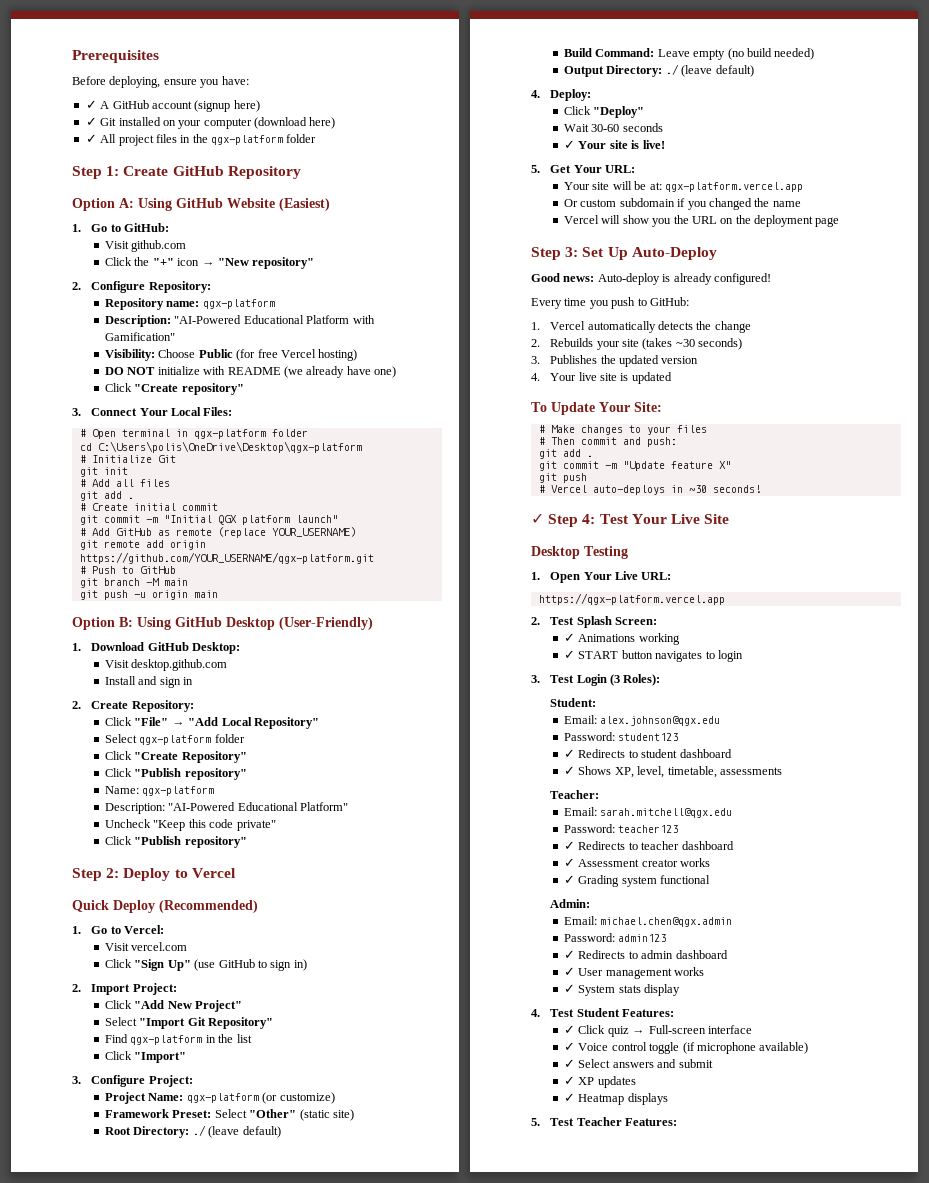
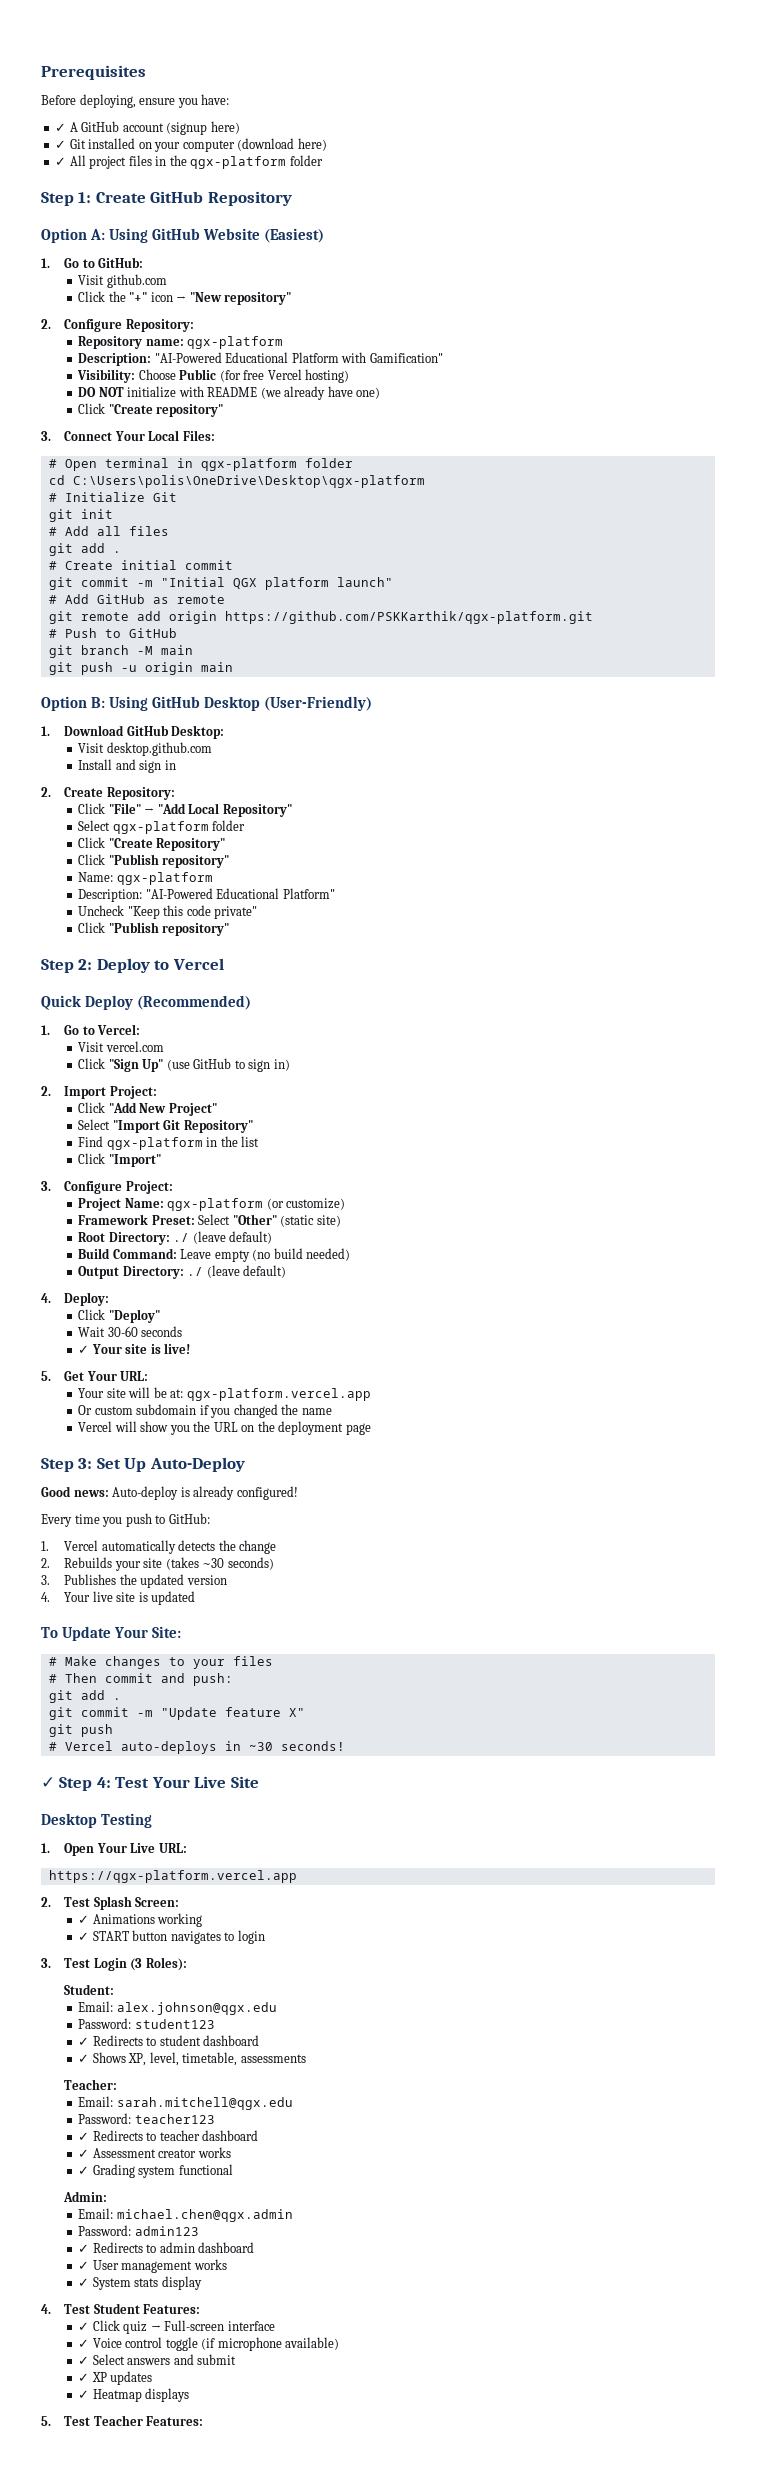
[217,527,356,538] (replace YOUR_USERNAME) -> (225, 599) none
[79,552,374,564] https://github.com/YOUR_USERNAME/qgx-platform.git -> [224,611,593,624] https://github.com/PSKKarthik/qgx-platform.git

